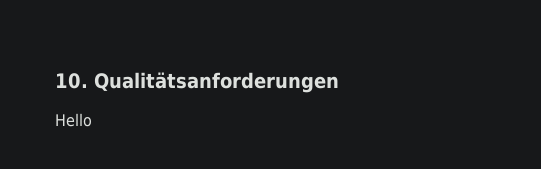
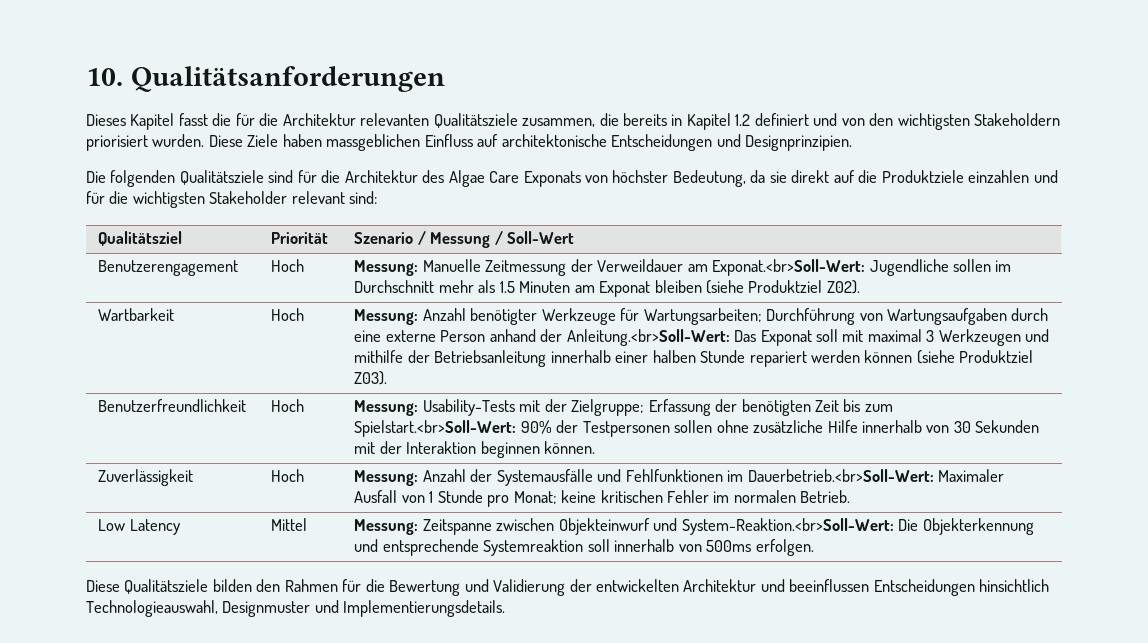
[55,113,92,127] Hello -> [86,113,1061,130] [86,134,853,151] [86,170,1058,187] [86,191,378,208] [98,231,183,246] [271,232,329,244] [354,231,575,248] [98,260,239,276] [271,259,305,272] [354,259,1012,276] [354,280,860,297] [98,308,175,321] [271,308,305,321] [354,308,1049,325] [354,329,1050,346] [354,350,1034,367] [354,371,388,385] [98,399,247,412] [271,399,305,412] [354,399,893,416] [354,420,1040,437] [354,441,596,458] [98,469,194,486] [271,469,305,482] [354,469,1004,486] [354,490,851,507] [98,519,180,535] [271,518,308,531] [354,518,1034,535] [354,539,814,556] [86,579,1050,596] [86,600,506,617] Dieses Kapitel fasst die für die Architektur relevanten Qualitätsziele zusammen, die bereits in Kapitel 1.2 definiert und von den wichtigsten Stakeholdern priorisiert wurden. Diese Ziele haben massgeblichen Einfluss auf architektonische Entscheidungen und Designprinzipien. // Die folgenden Qualitätsziele sind für die Architektur des Algae Care Exponats von höchster Bedeutung, da sie direkt auf die Produktziele einzahlen und für die wichtigsten Stakeholder relevant sind: // Qualitätsziel | Priorität | Szenario / Messung / Soll-Wert // Benutzerengagement | Hoch | Messung: Manuelle Zeitmessung der Verweildauer am Exponat.<br>Soll-Wert: Jugendliche sollen im Durchschnitt mehr als 1.5 Minuten am Exponat bleiben (siehe Produktziel Z02). // Wartbarkeit | Hoch | Messung: Anzahl benötigter Werkzeuge für Wartungsarbeiten; Durchführung von Wartungsaufgaben durch eine externe Person anhand der Anleitung.<br>Soll-Wert: Das Exponat soll mit maximal 3 Werkzeugen und mithilfe der Betriebsanleitung innerhalb einer halben Stunde repariert werden können (siehe Produktziel Z03). // Benutzerfreundlichkeit | Hoch | Messung: Usability-Tests mit der Zielgruppe; Erfassung der benötigten Zeit bis zum Spielstart.<br>Soll-Wert: 90% der Testpersonen sollen ohne zusätzliche Hilfe innerhalb von 30 Sekunden mit der Interaktion beginnen können. // Zuverlässigkeit | Hoch | Messung: Anzahl der Systemausfälle und Fehlfunktionen im Dauerbetrieb.<br>Soll-Wert: Maximaler Ausfall von 1 Stunde pro Monat; keine kritischen Fehler im normalen Betrieb. // Low Latency | Mittel | Messung: Zeitspanne zwischen Objekteinwurf und System-Reaktion.<br>Soll-Wert: Die Objekterkennung und entsprechende Systemreaktion soll innerhalb von 500ms erfolgen. // Diese Qualitätsziele bilden den Rahmen für die Bewertung und Validierung der entwickelten Architektur und beeinflussen Entscheidungen hinsichtlich Technologieauswahl, Designmuster und Implementierungsdetails.

